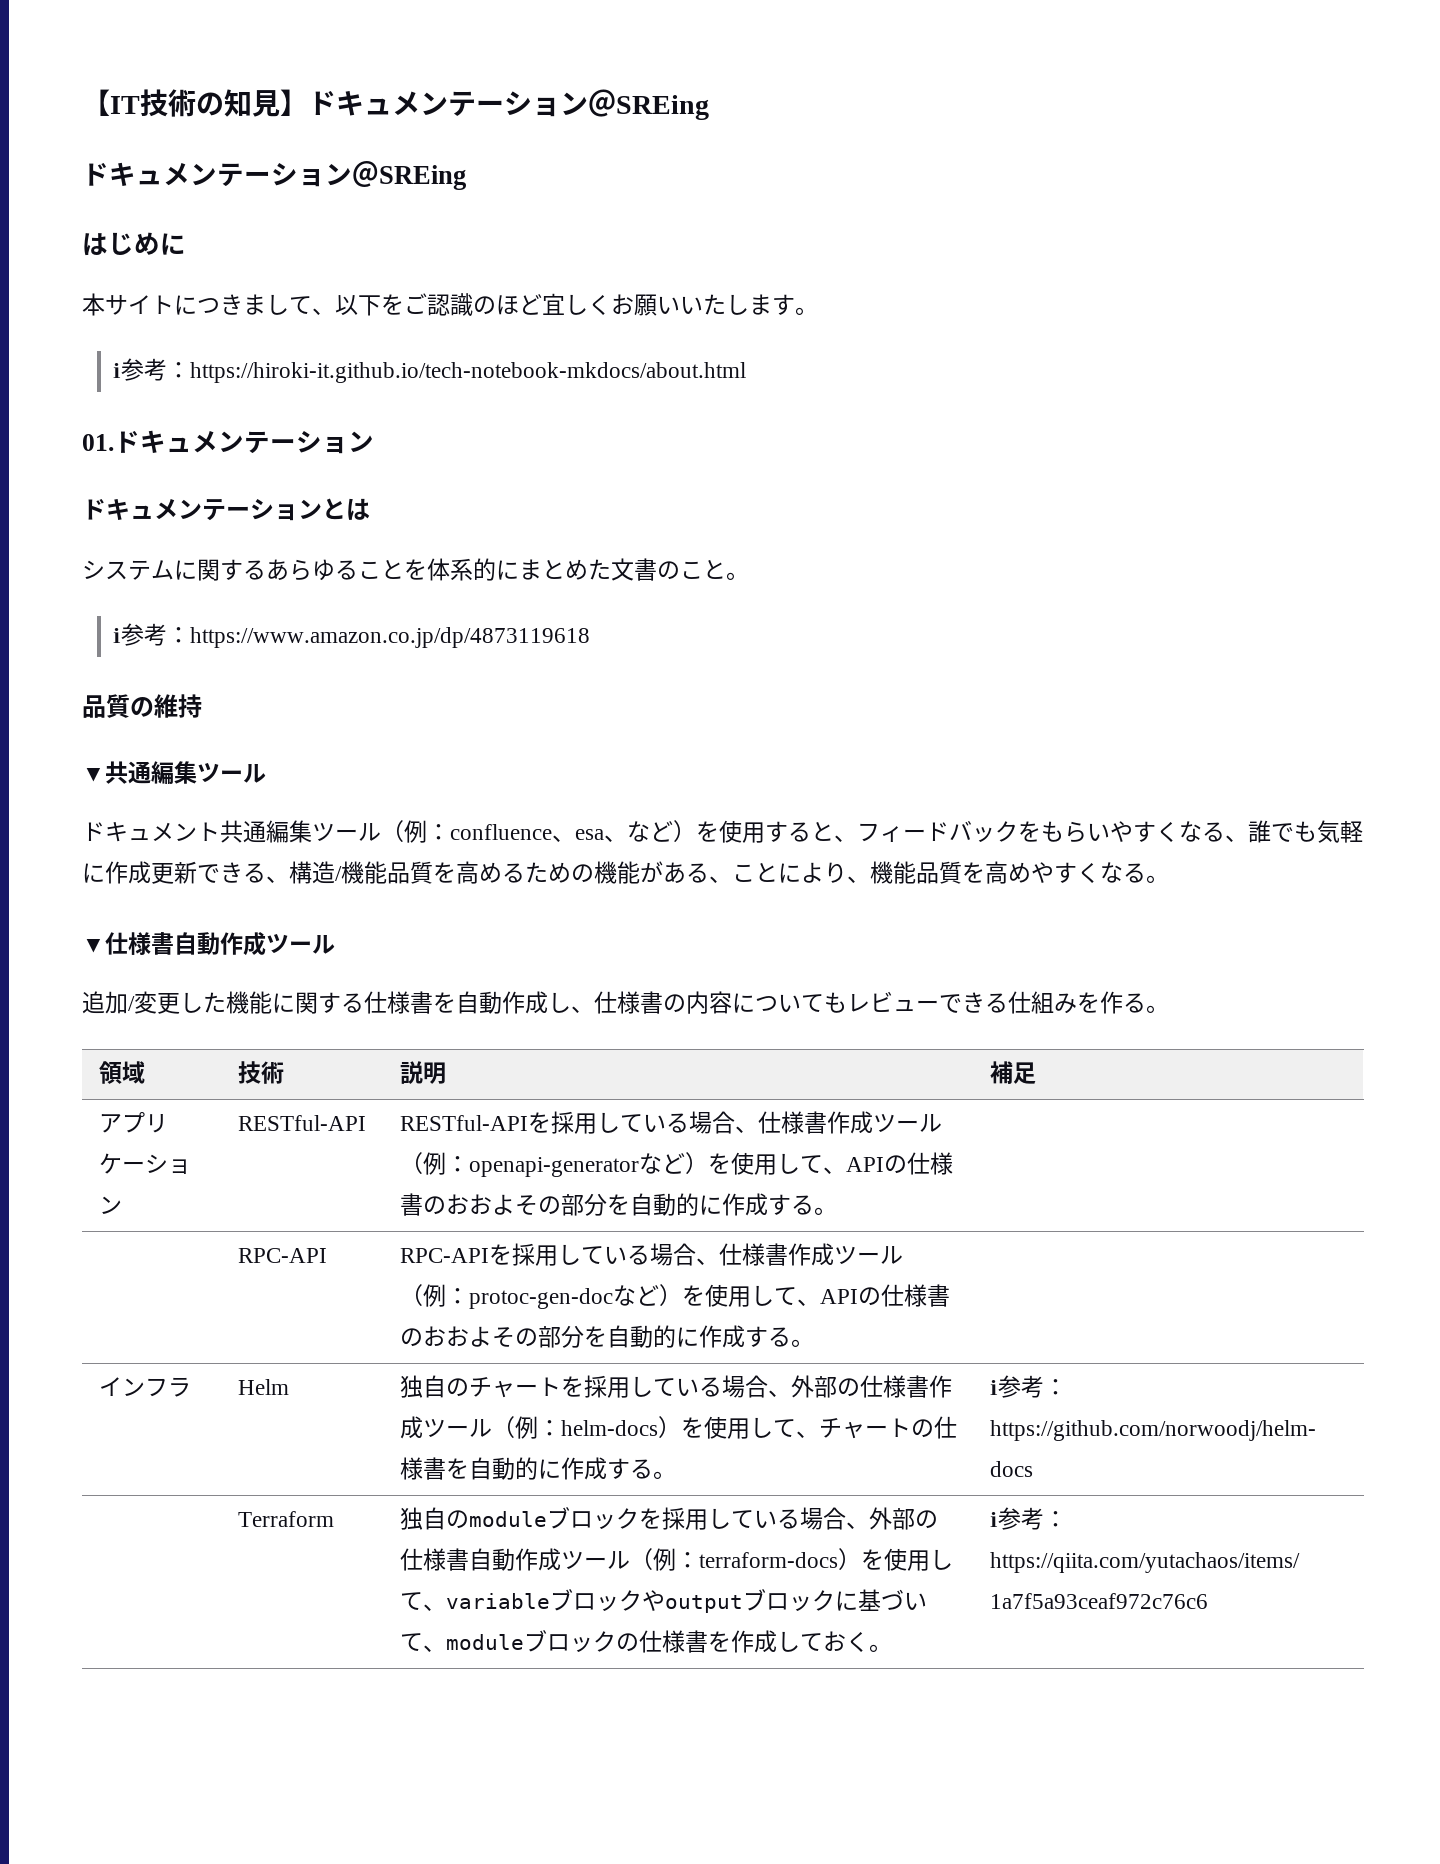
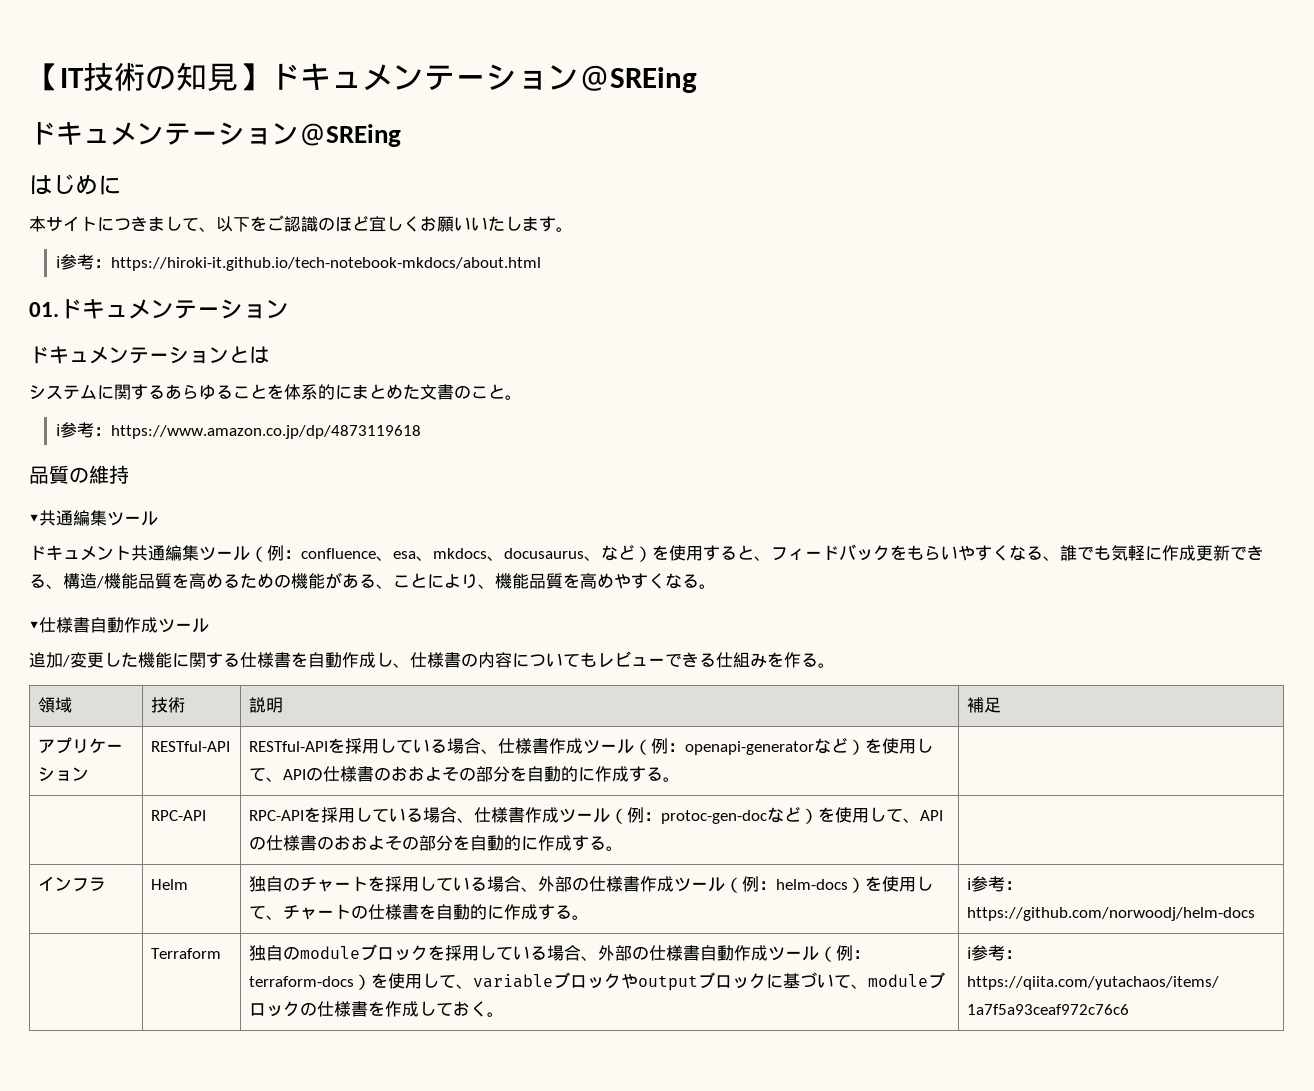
(627, 838) none -> [433,548,601,561] mkdocs、docusaurus、

